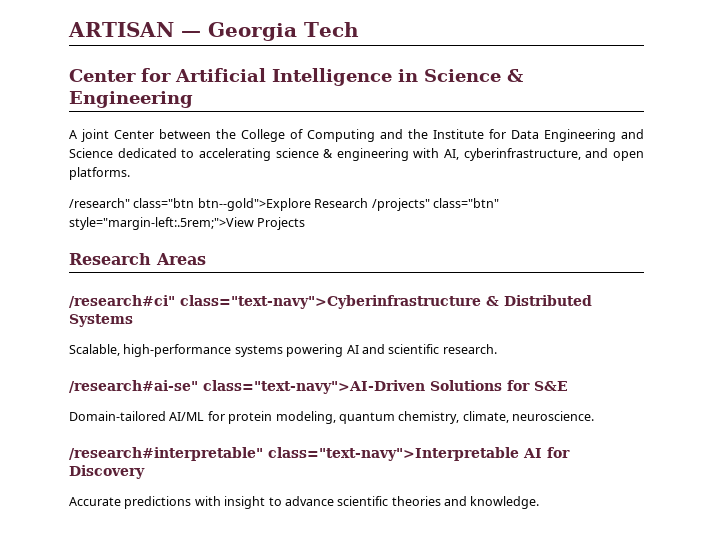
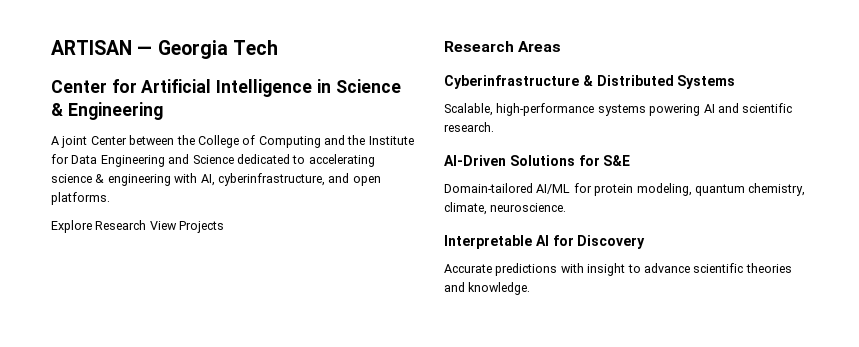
[69,198,499,211] [69,217,254,230] /research" class="btn btn--gold">Explore Research /projects" class="btn" style="margin-left:.5rem;">View -> [51,220,177,233] Explore Research View
[69,295,481,309] /research#ci" class="text-navy">Cyberinfrastructure -> [444,75,579,89] Cyberinfrastructure
[69,380,425,394] /research#ai-se" class="text-navy">AI-Driven -> [444,155,506,166] AI-Driven
[69,447,519,461] /research#interpretable" class="text-navy">Interpretable -> [444,235,532,249] Interpretable

